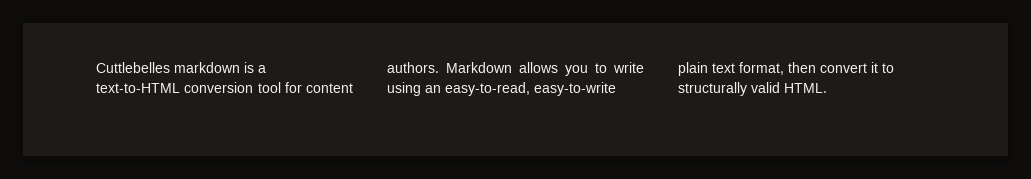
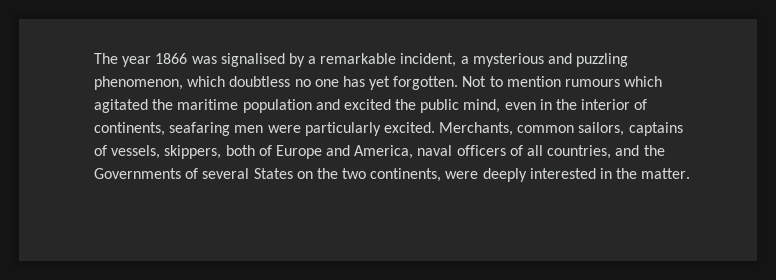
[96,62,266,73] [96,82,353,93] [387,62,644,76] [387,82,616,96] [678,62,894,76] [678,82,827,96] Cuttlebelles markdown is a text-to-HTML conversion tool for content authors. Markdown allows you to write using an easy-to-read, easy-to-write plain text format, then convert it to structurally valid HTML. -> [94,53,629,67] [94,76,663,90] [94,99,648,113] [94,122,683,136] [94,145,665,159] [94,168,691,182] The year 1866 was signalised by a remarkable incident, a mysterious and puzzling phenomenon, which doubtless no one has yet forgotten. Not to mention rumours which agitated the maritime population and excited the public mind, even in the interior of continents, seafaring men were particularly excited. Merchants, common sailors, captains of vessels, skippers, both of Europe and America, naval officers of all countries, and the Governments of several States on the two continents, were deeply interested in the matter.

